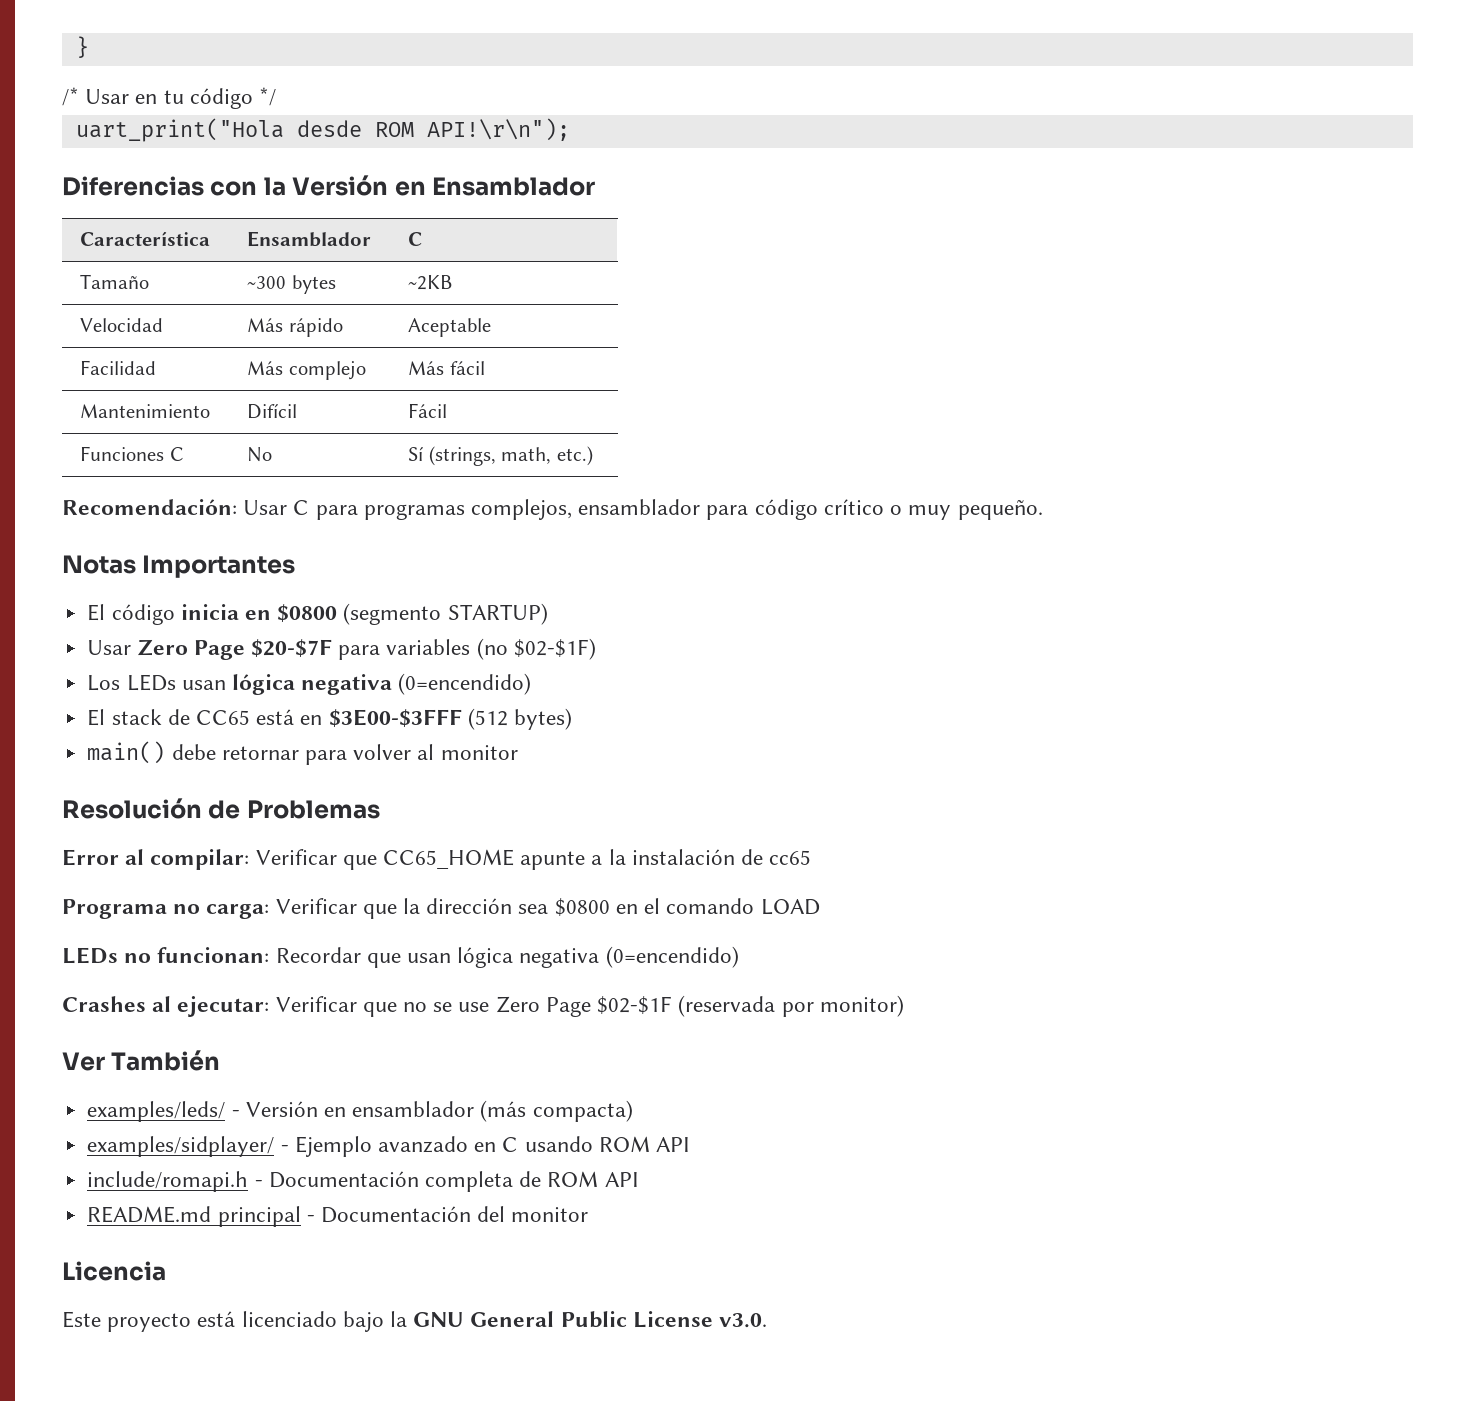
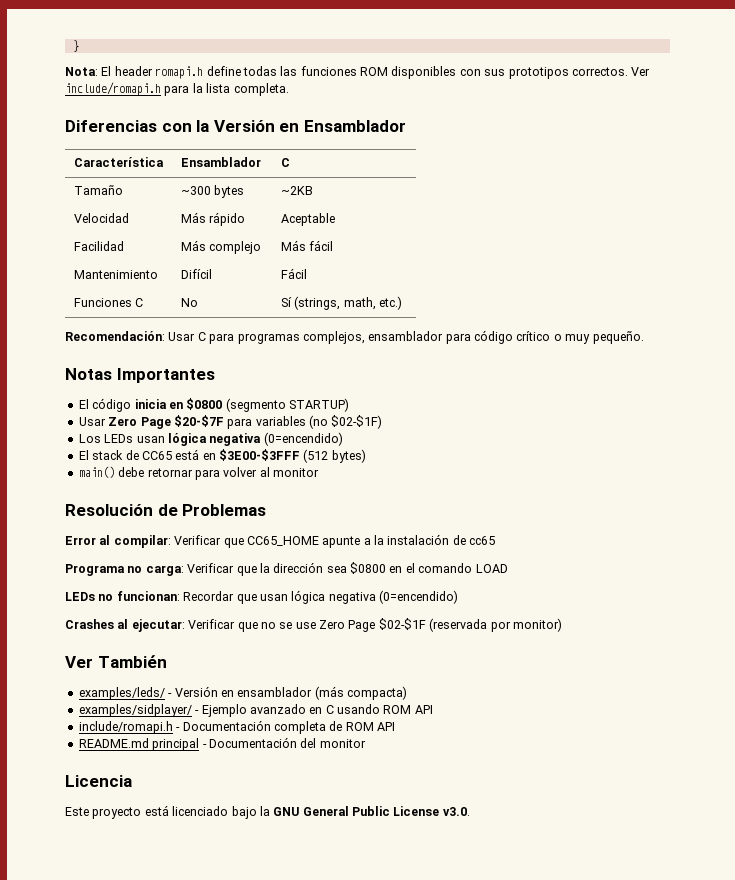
[62,87,277,109] [75,118,570,142] /* Usar en tu código */ // uart_print("Hola desde ROM API!\r\n"); -> [65,66,651,79] [65,82,289,96] Nota: El header romapi.h define todas las funciones ROM disponibles con sus prototipos correctos. Ver include/romapi.h para la lista completa.

